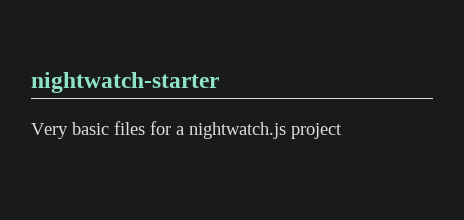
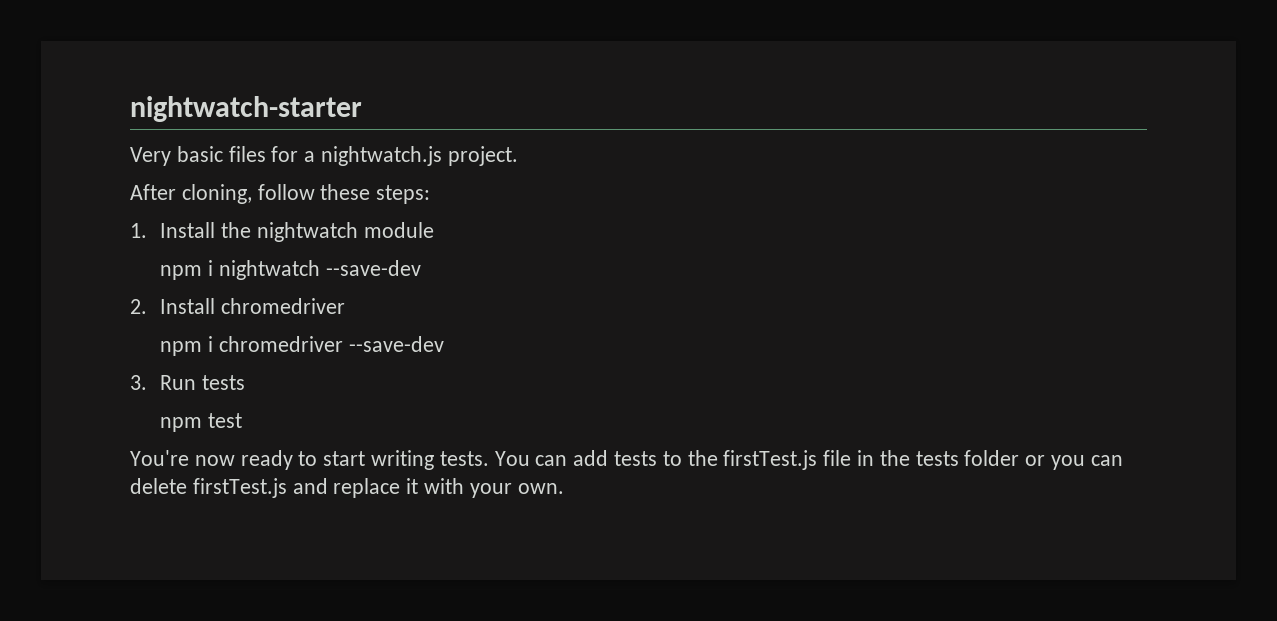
[291,123,342,139] project -> [447,146,518,166] [130,184,431,204] [130,222,434,242] [160,260,421,280] [130,298,346,314] [160,336,444,356] [130,375,246,390] [160,413,243,432] [130,450,1123,470] [130,478,564,498] project. // After cloning, follow these steps: // 1. Install the nightwatch module // npm i nightwatch --save-dev // 2. Install chromedriver // npm i chromedriver --save-dev // 3. Run tests // npm test // You're now ready to start writing tests. You can add tests to the firstTest.js file in the tests folder or you can delete firstTest.js and replace it with your own.

